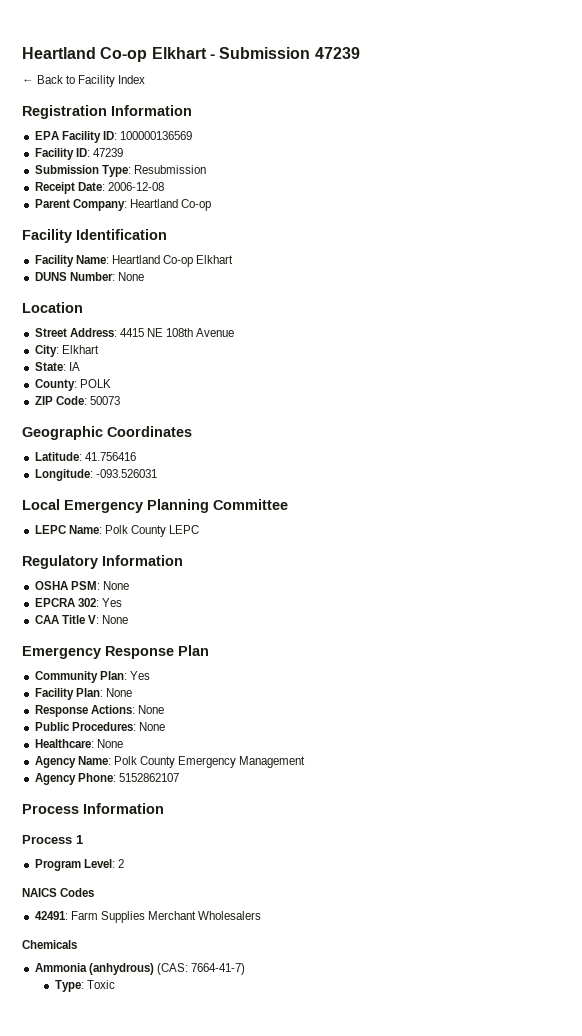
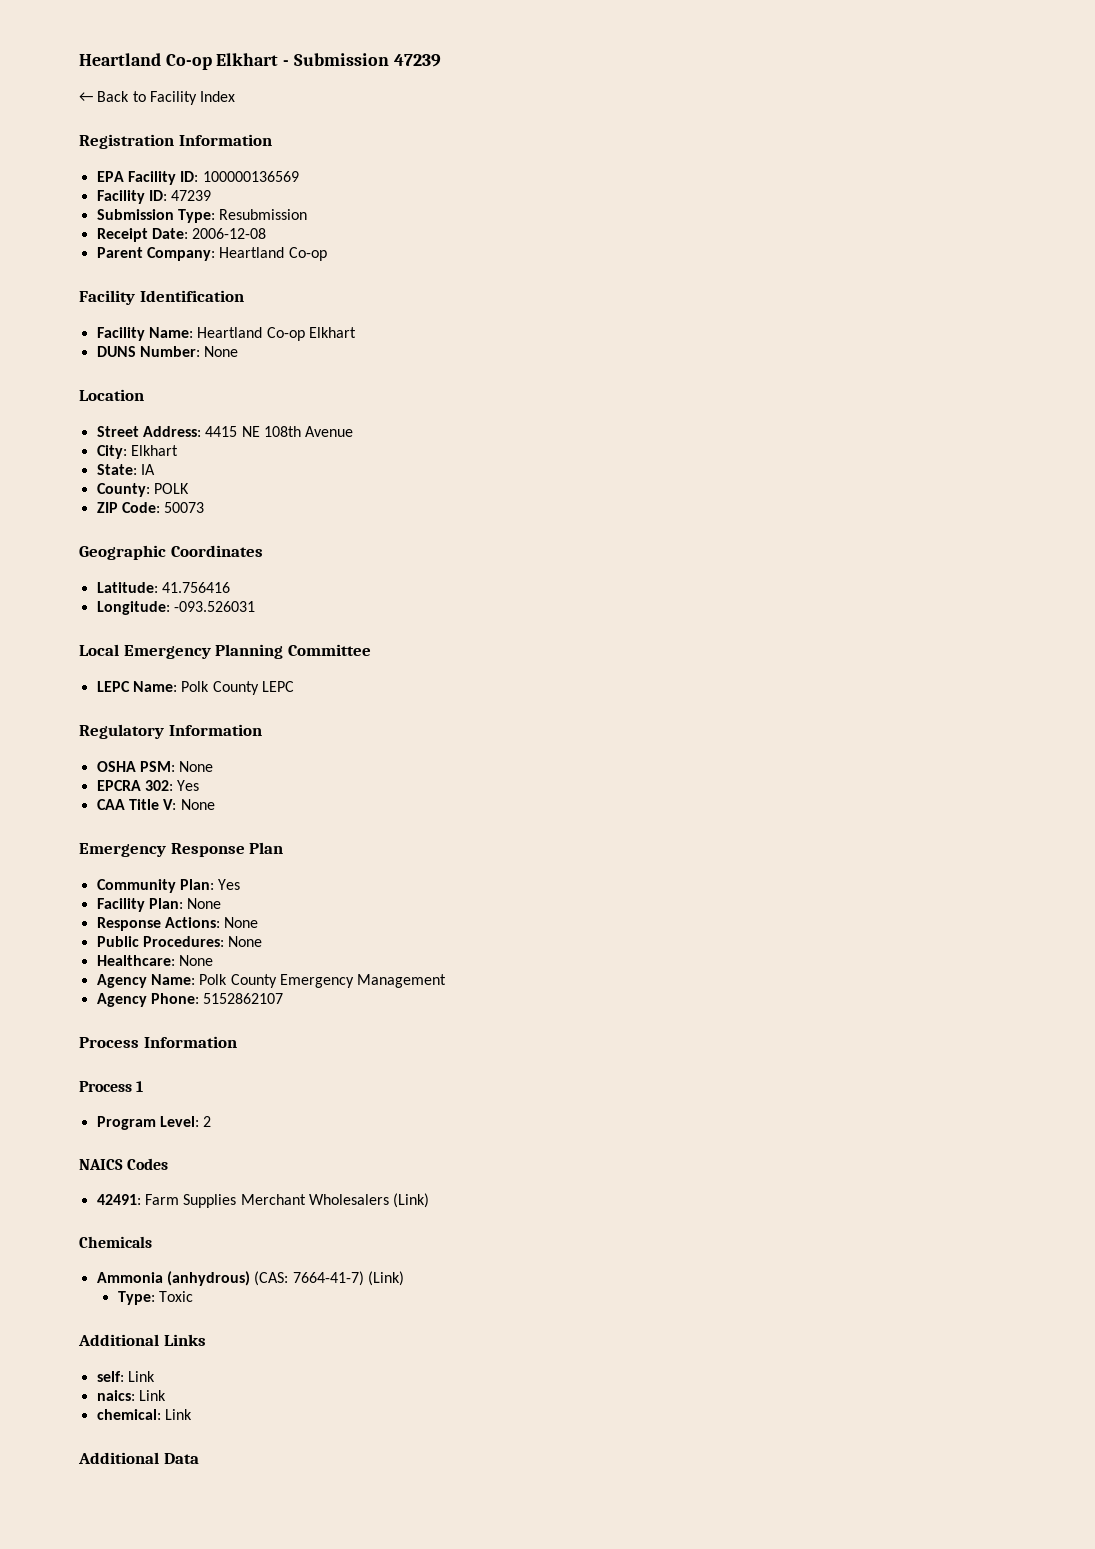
(262, 915) none -> [393,1193,430,1208] (Link)
(245, 969) none -> [367,1271,404,1286] (Link)
(115, 984) none -> [78,1334,206,1346] [96,1371,155,1382] [96,1390,166,1401] [96,1409,192,1420] [78,1452,199,1464] // Additional Links // self: Link // naics: Link // chemical: Link // Additional Data

